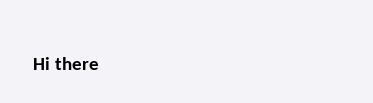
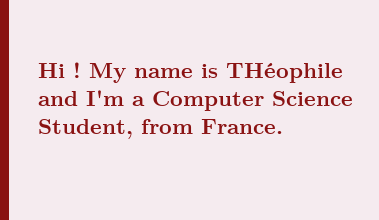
[54,57,99,70] there -> [73,62,343,83] [38,90,353,111] [38,119,283,139] ! My name is THéophile and I'm a Computer Science Student, from France.

